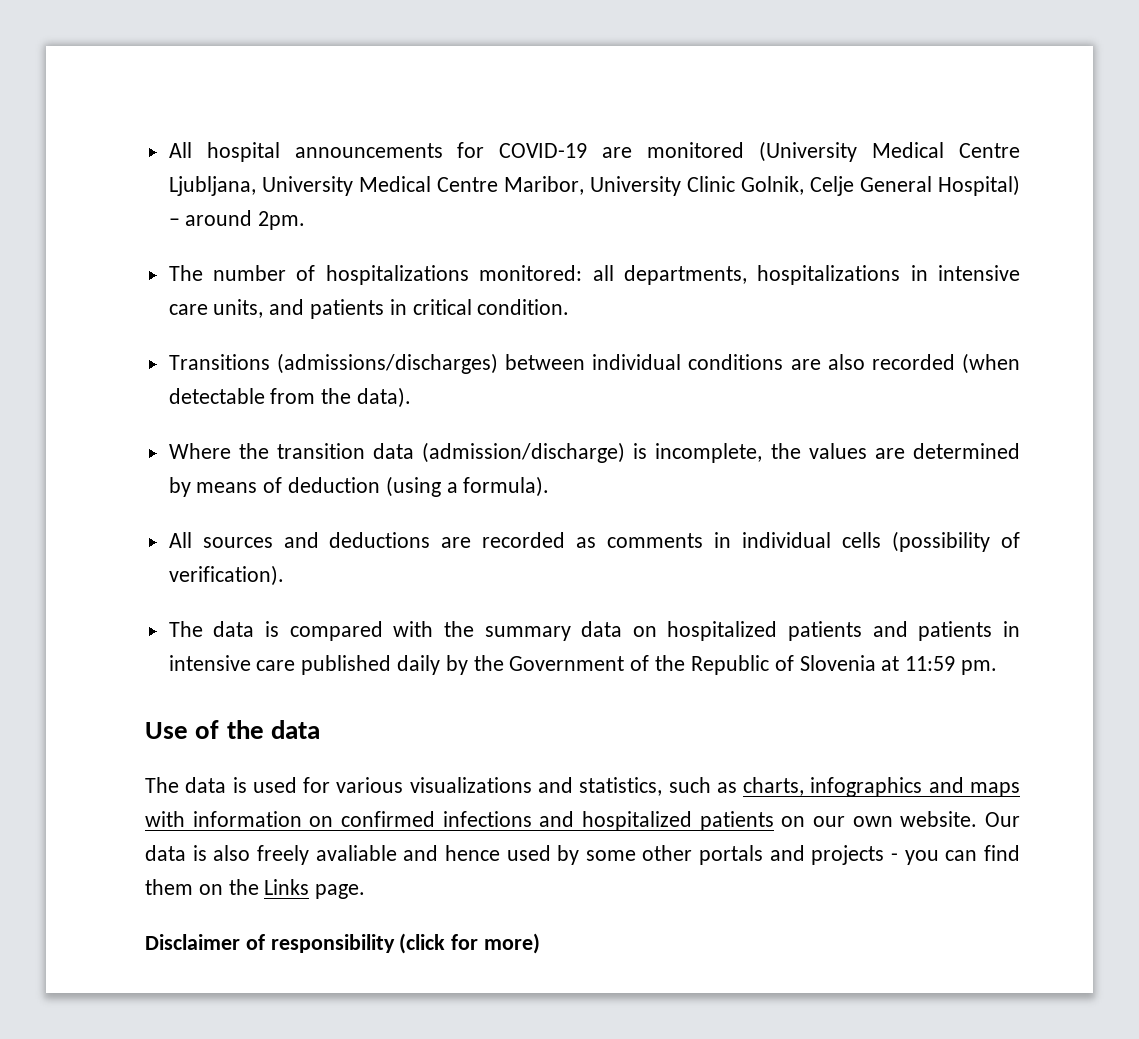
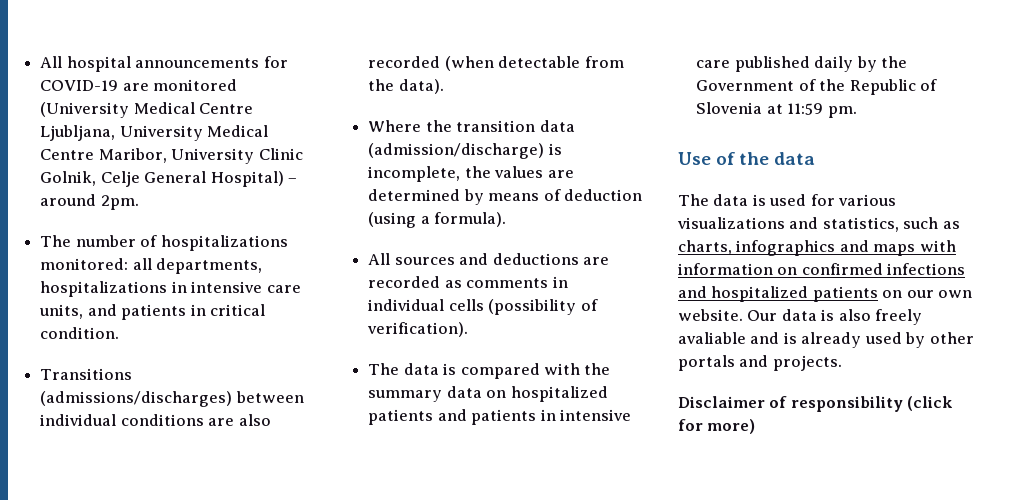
[444,845,500,861] hence -> [783,332,862,348] is already
[585,850,636,861] some -> (926, 340) none
[811,845,1020,865] [145,879,366,899] projects - you can find them on the Links page. -> [772,355,842,371] projects.

